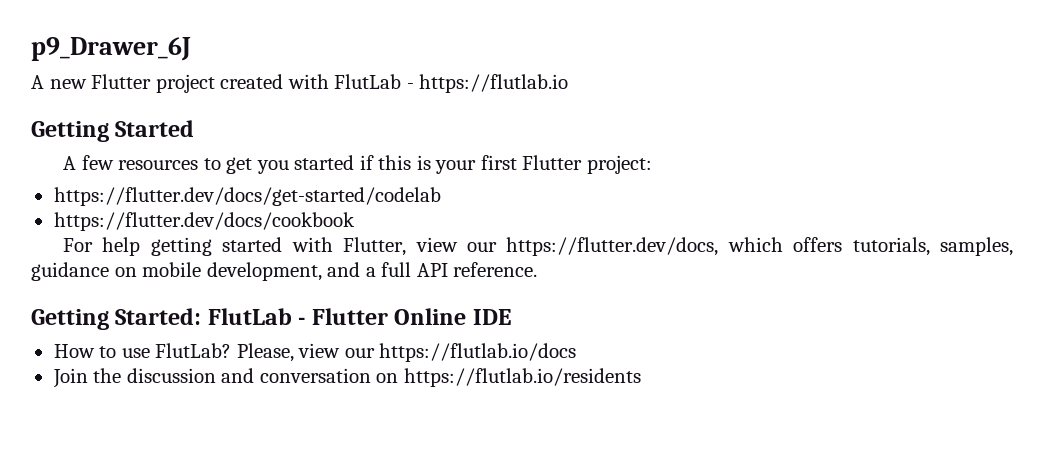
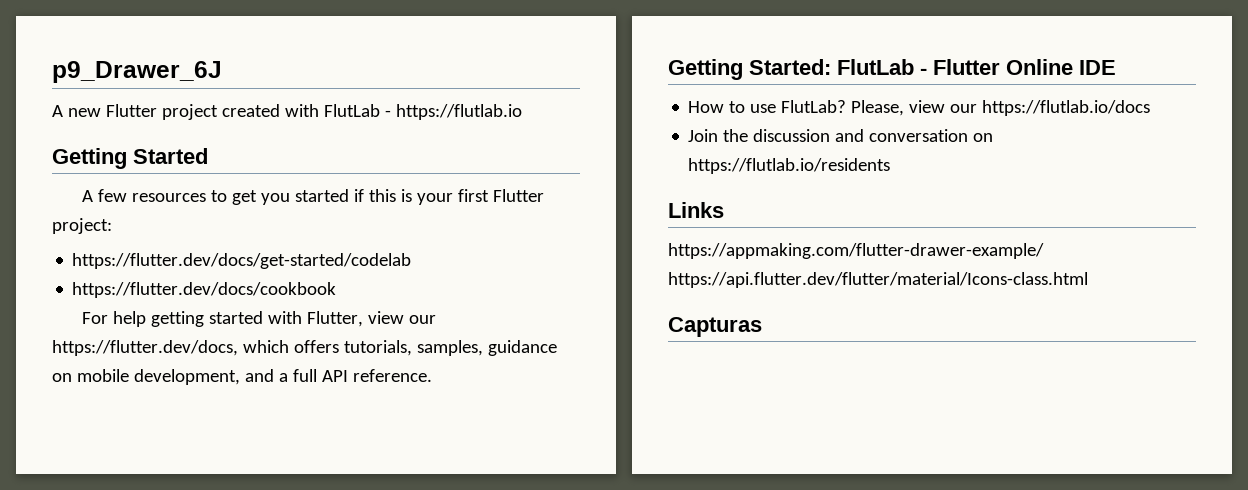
(641, 377) none -> [668,202,724,218] [668,243,1044,259] [668,272,1088,288] [668,317,762,337] // Links // https://appmaking.com/flutter-drawer-example/ https://api.flutter.dev/flutter/material/Icons-class.html // Capturas

